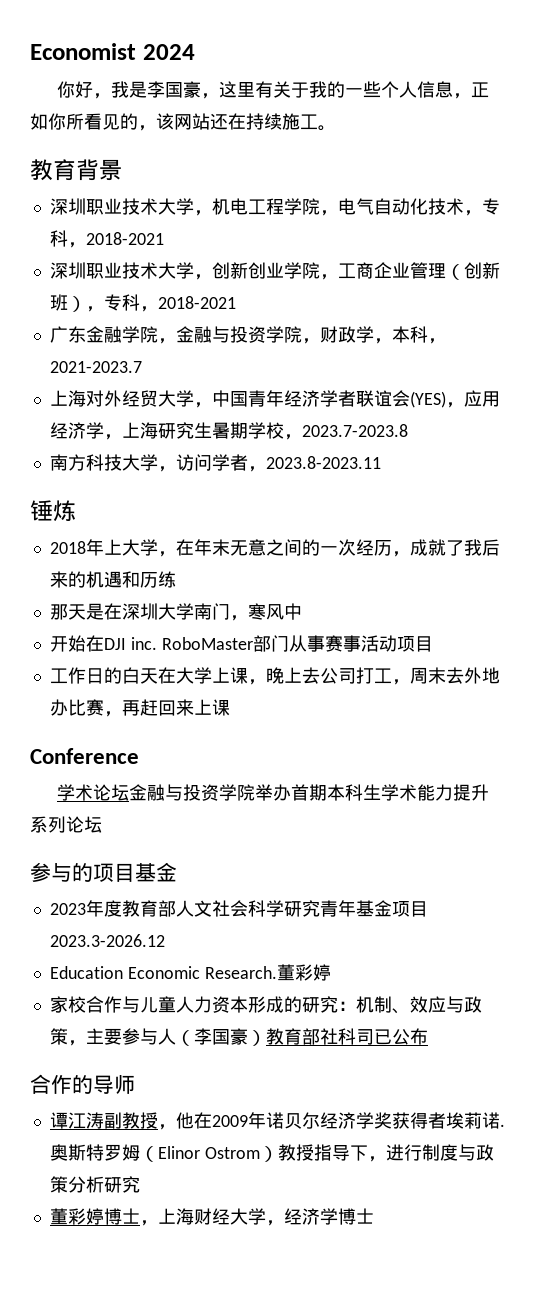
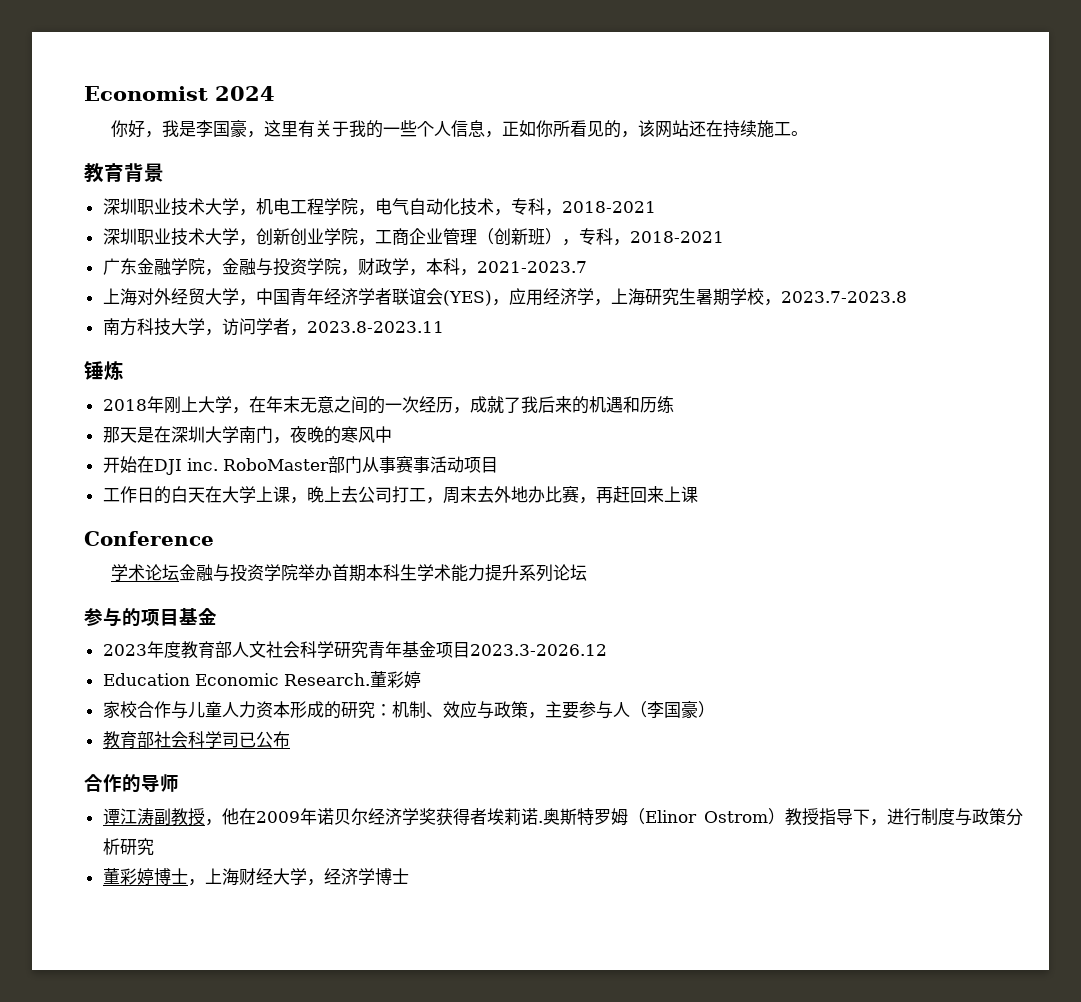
(104, 547) none -> [163,396,181,414] 刚
(248, 618) none -> [289,426,341,444] 夜晚的
(266, 1038) none -> (715, 709) //
[337,1028,356,1045] 科 -> [170,731,222,748] 会科学

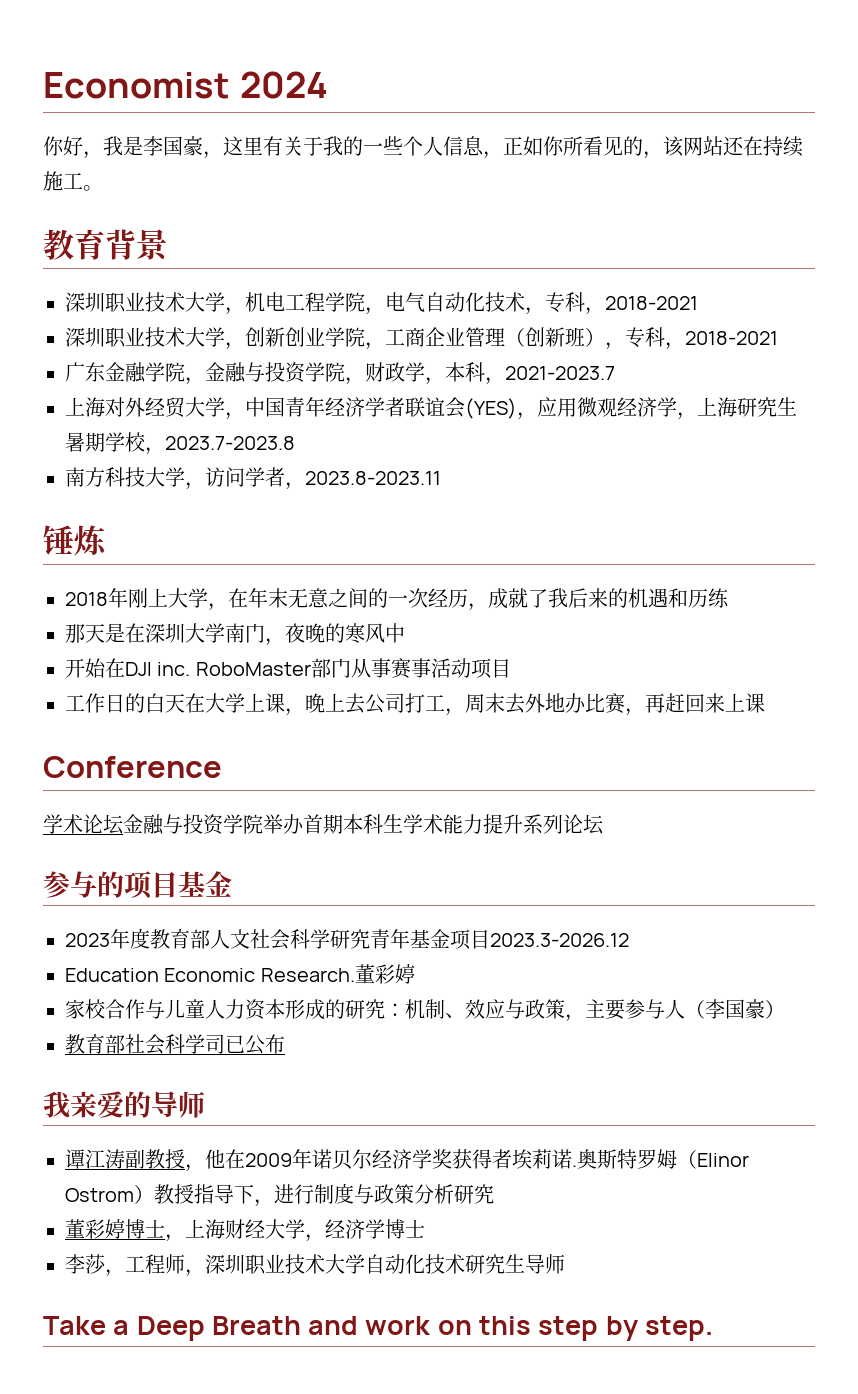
(543, 297) none -> [577,397,617,417] 微观
[84,774,122,792] 合作 -> [43,1091,124,1118] 我亲爱
(409, 876) none -> [65,1254,565,1277] [43,1316,713,1341] // 李莎，工程师，深圳职业技术大学自动化技术研究生导师 // Take a Deep Breath and work on this step by step.

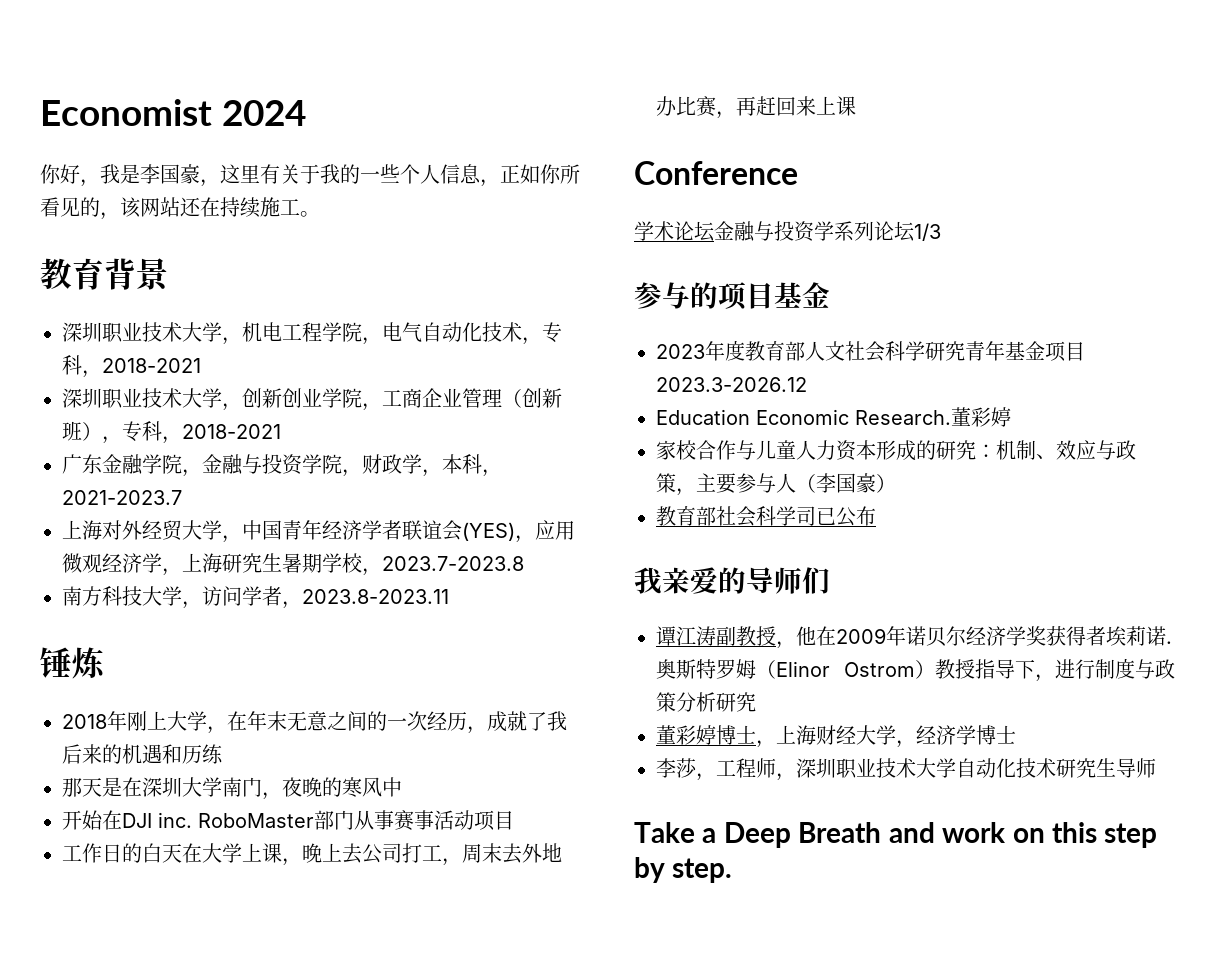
[243,814,523,834] 院举办首期本科生学术能力提升 -> (834, 231) none
(604, 824) none -> [914,223,941,241] 1/3
(205, 1104) none -> [802,567,830,594] 们

